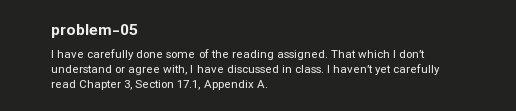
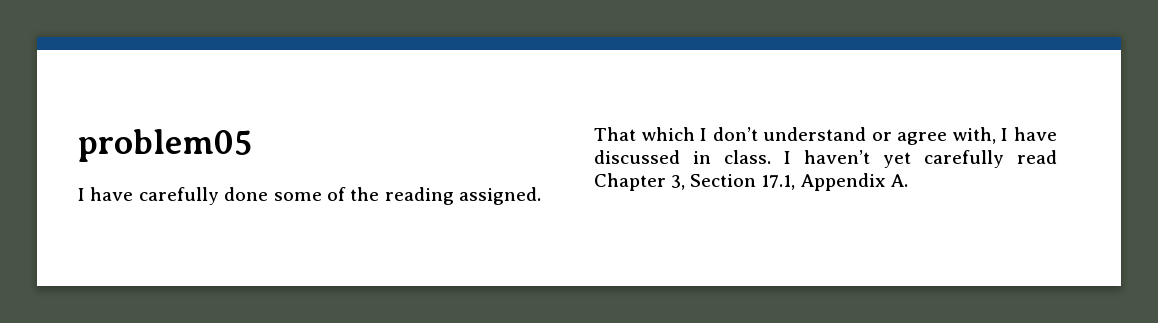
[51,24,138,38] problem-05 -> [78,129,252,162] problem05

